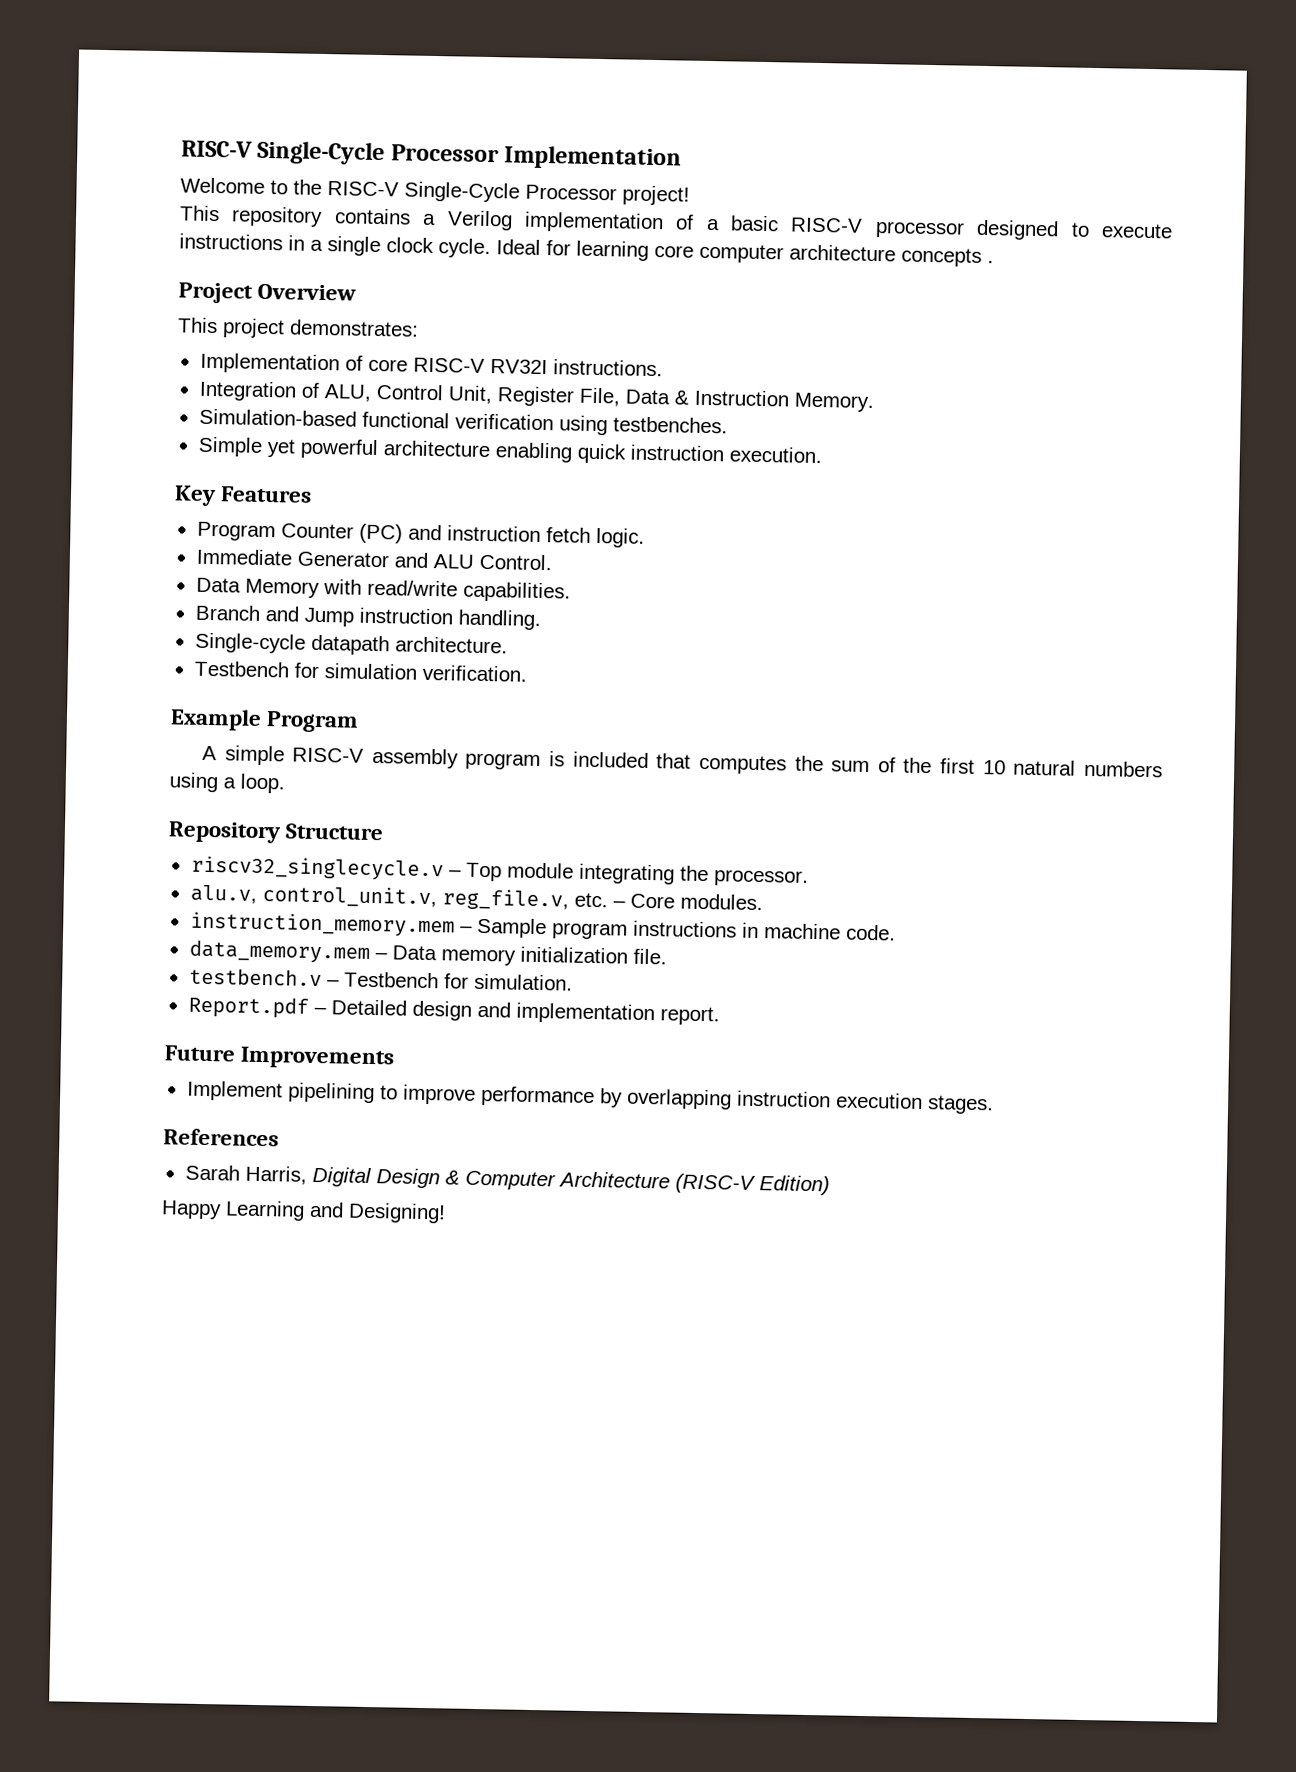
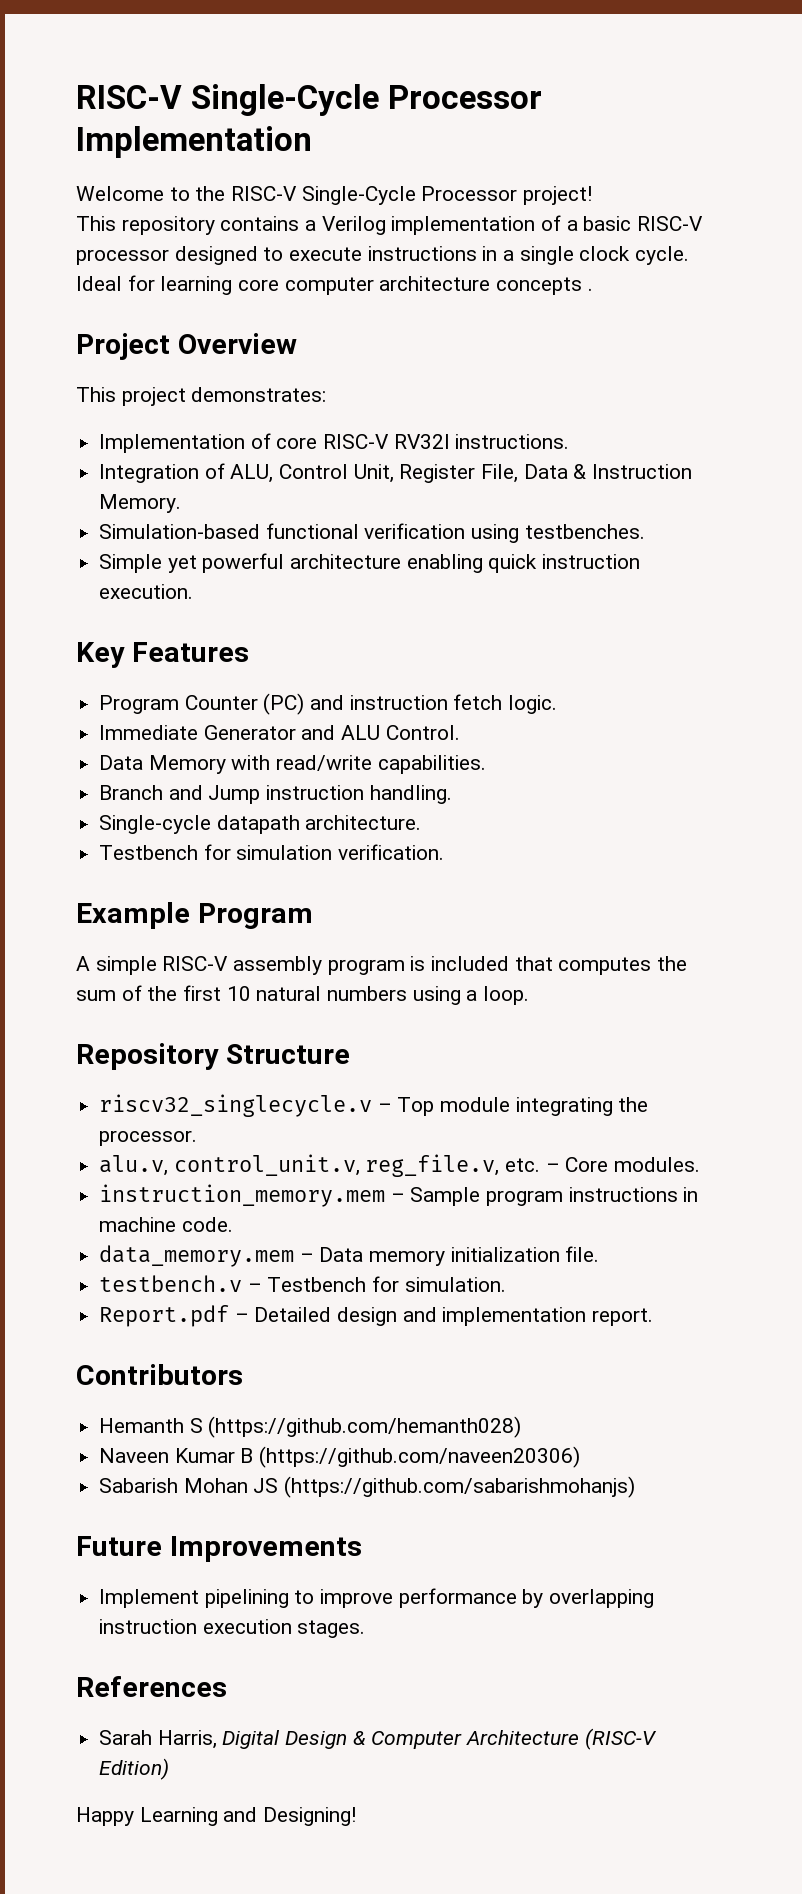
(720, 1016) none -> [76,1364,243,1385] [99,1416,522,1438] [99,1446,581,1468] [99,1476,636,1498] // Contributors // Hemanth S (https://github.com/hemanth028) // Naveen Kumar B (https://github.com/naveen20306) // Sabarish Mohan JS (https://github.com/sabarishmohanjs)

